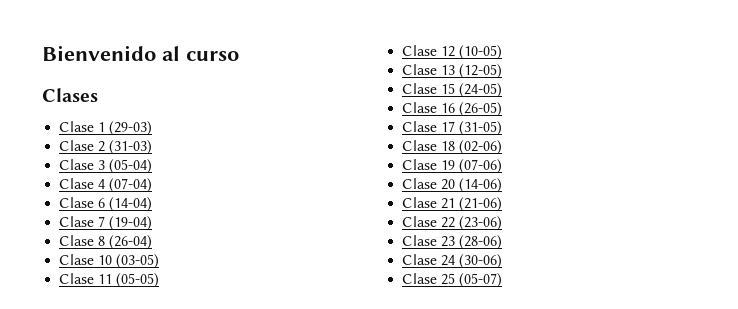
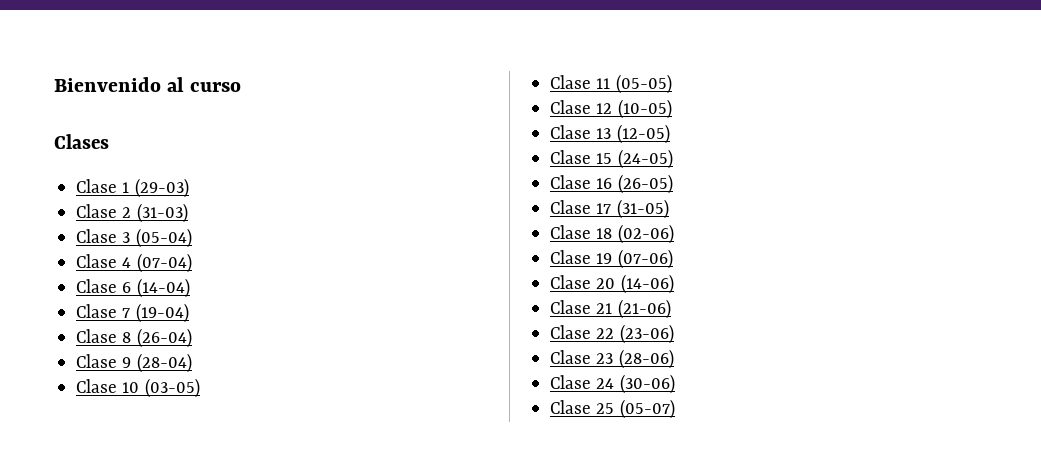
(153, 242) none -> [76,353,192,373] // Clase 9 (28-04)

